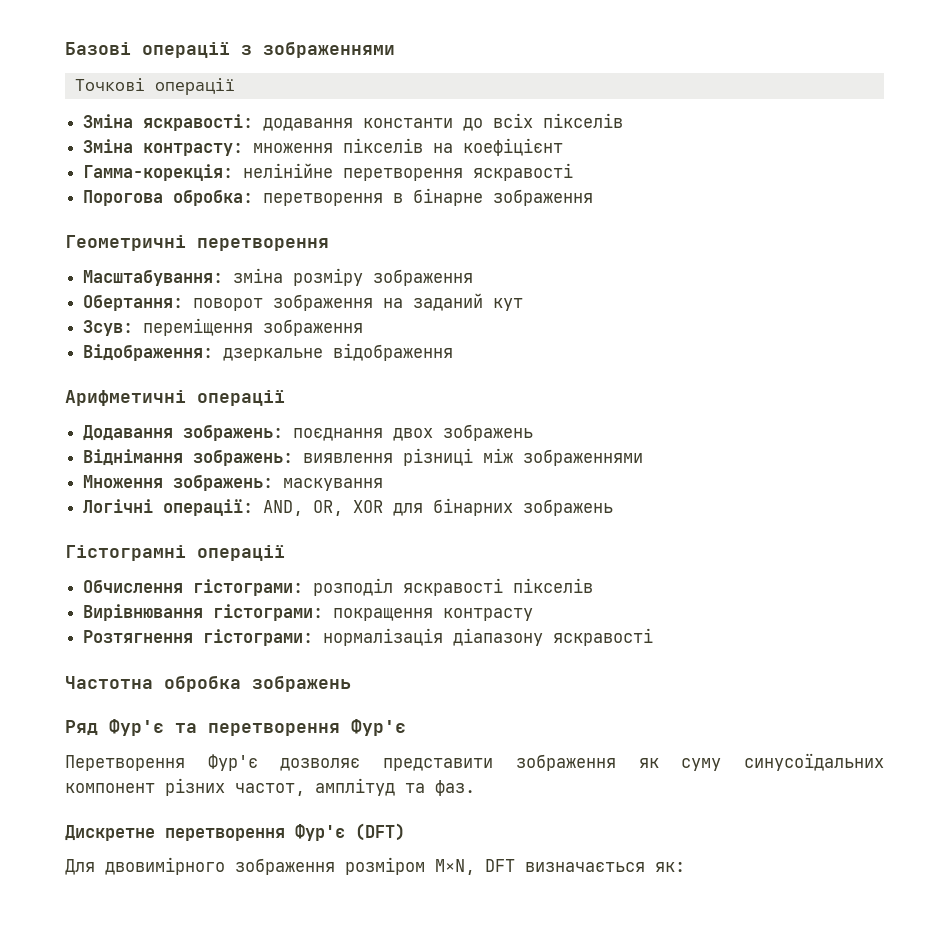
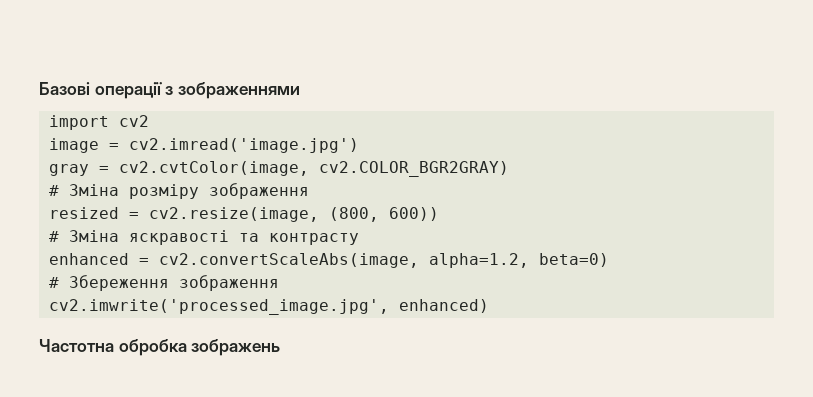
[74,78,235,95] [83,113,624,131] [83,138,564,156] [83,163,574,181] [83,188,594,206] [65,235,329,251] [83,268,474,286] [83,293,524,311] [83,318,364,336] [83,343,454,361] [65,390,285,406] [83,424,534,441] [83,448,644,466] [83,475,384,491] [83,498,614,516] [65,545,285,561] [83,578,594,596] [83,604,534,621] [83,628,654,646] [65,676,351,692] [65,719,406,736] [65,753,884,771] [65,778,475,796] [65,823,405,841] [65,857,685,875] Точкові операції // Зміна яскравості: додавання константи до всіх пікселів // Зміна контрасту: множення пікселів на коефіцієнт // Гамма-корекція: нелінійне перетворення яскравості // Порогова обробка: перетворення в бінарне зображення // Геометричні перетворення // Масштабування: зміна розміру зображення // Обертання: поворот зображення на заданий кут // Зсув: переміщення зображення // Відображення: дзеркальне відображення // Арифметичні операції // Додавання зображень: поєднання двох зображень // Віднімання зображень: виявлення різниці між зображеннями // Множення зображень: маскування // Логічні операції: AND, OR, XOR для бінарних зображень // Гістограмні операції // Обчислення гістограми: розподіл яскравості пікселів // Вирівнювання гістограми: покращення контрасту // Розтягнення гістограми: нормалізація діапазону яскравості // Частотна обробка зображень // Ряд Фур'є та перетворення Фур'є // Перетворення Фур'є дозволяє представити зображення як суму синусоїдальних компонент різних частот, амплітуд та фаз. // Дискретне перетворення Фур'є (DFT) // Для двовимірного зображення розміром M×N, DFT визначається як: -> [48,115,149,130] [48,138,359,153] [48,161,509,177] [48,183,309,199] [48,207,439,222] [48,230,359,245] [48,253,609,268] [48,275,279,291] [48,299,489,315] [39,339,281,356] import cv2 // image = cv2.imread('image.jpg') // gray = cv2.cvtColor(image, cv2.COLOR_BGR2GRAY) // # Зміна розміру зображення // resized = cv2.resize(image, (800, 600)) // # Зміна яскравості та контрасту // enhanced = cv2.convertScaleAbs(image, alpha=1.2, beta=0) // # Збереження зображення // cv2.imwrite('processed_image.jpg', enhanced) // Частотна обробка зображень

